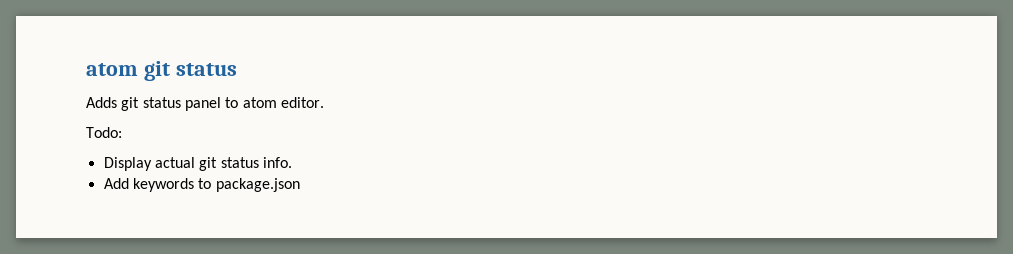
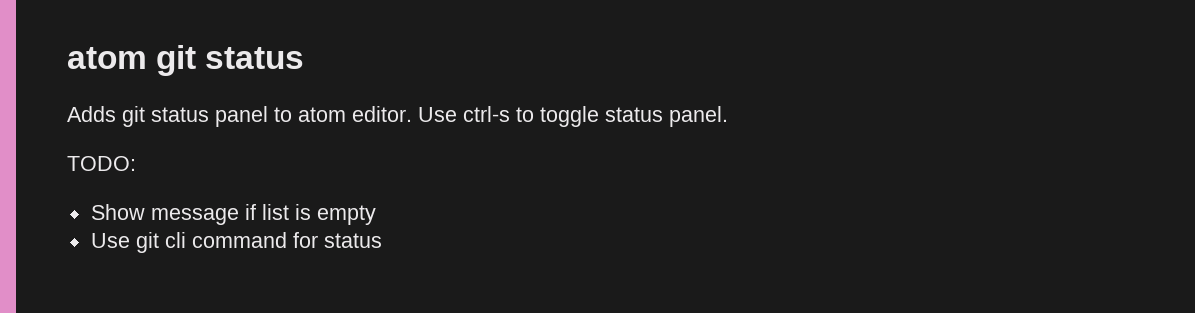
[86,127,122,138] [103,157,292,171] [103,178,300,192] // Todo: // Display actual git status info. // Add keywords to package.json -> [418,106,728,127] [67,156,136,171] [90,204,376,225] [90,232,382,253] Use ctrl-s to toggle status panel. // TODO: // Show message if list is empty // Use git cli command for status

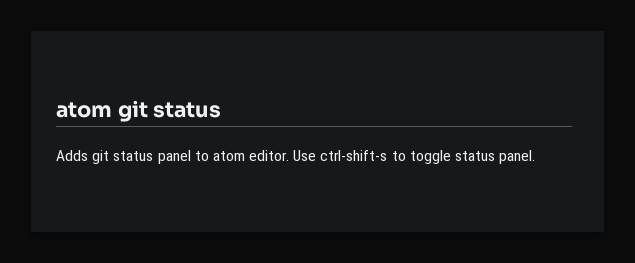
[463,106,510,122] ctrl-s -> [320,150,388,161] ctrl-shift-s
[67,156,136,171] [90,204,376,225] [90,232,382,253] // TODO: // Show message if list is empty // Use git cli command for status -> (536, 157) none

